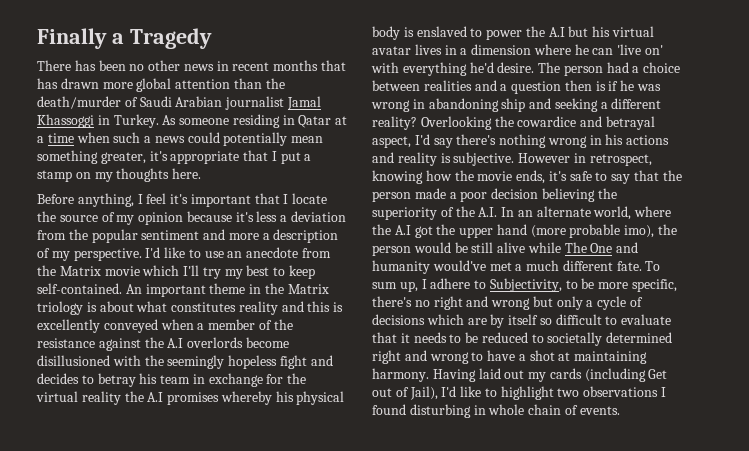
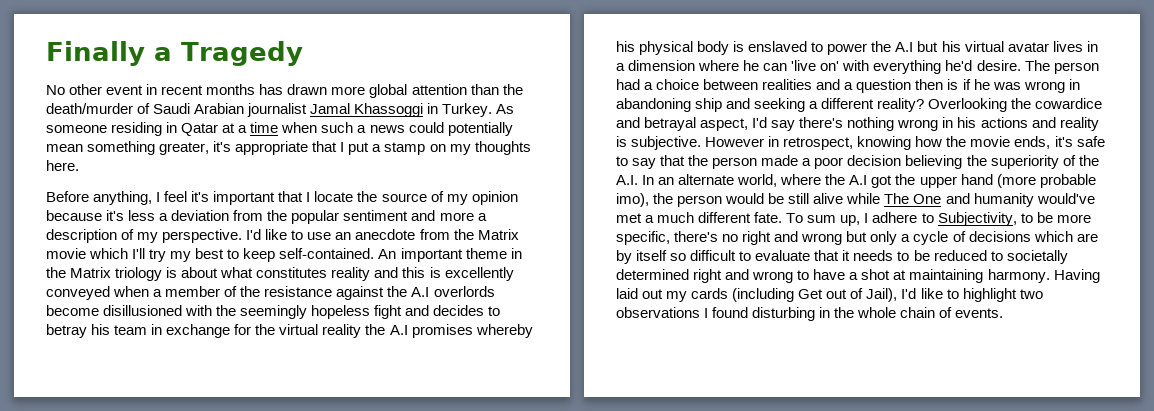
[37,60,214,71] There has been no other news -> [46,84,144,95] No other event
[321,60,347,71] that -> (256, 89) none
(486, 410) none -> [834,307,855,318] the

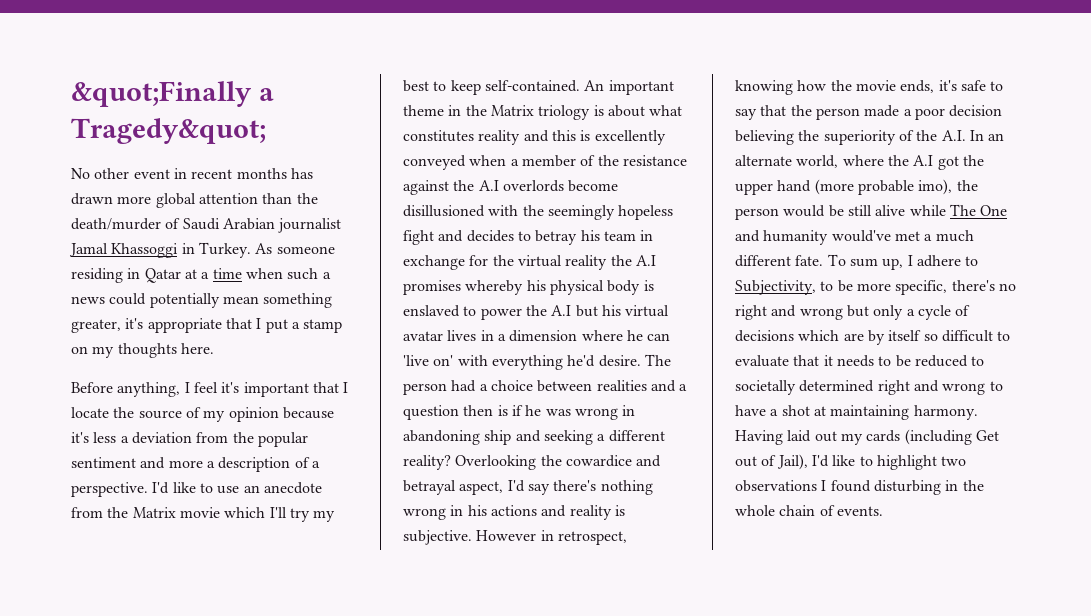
[46,41,303,66] Finally a Tragedy -> [71,81,274,107] [71,118,266,144] &quot;Finally a Tragedy&quot;
[137,232,159,243] my -> [311,461,320,468] a

